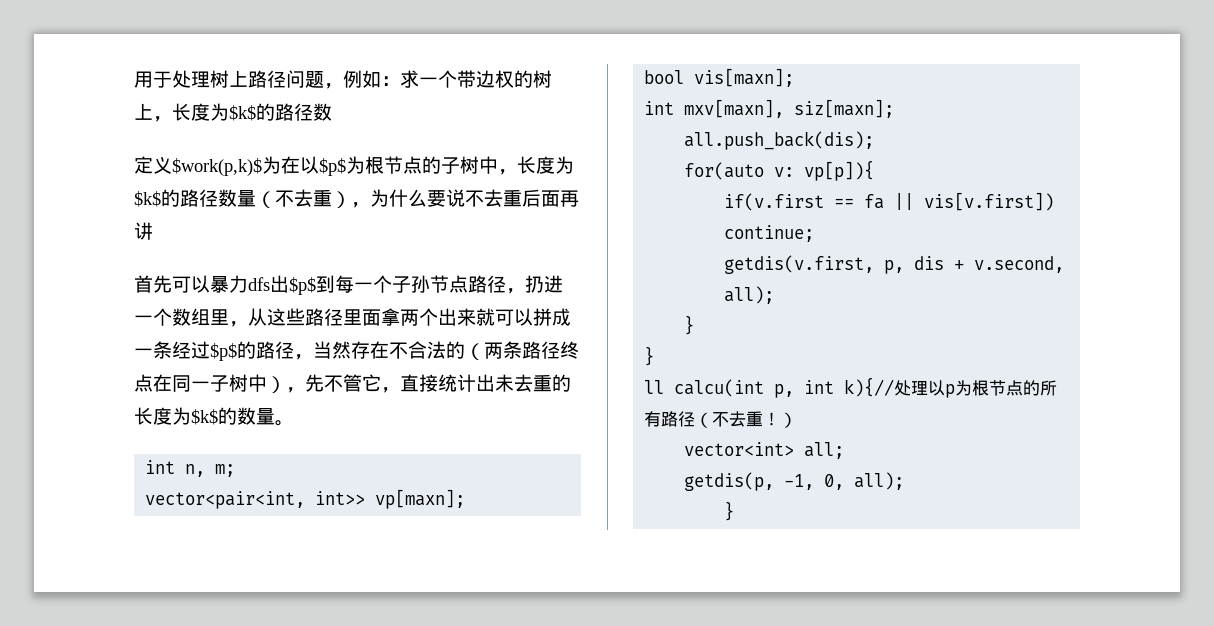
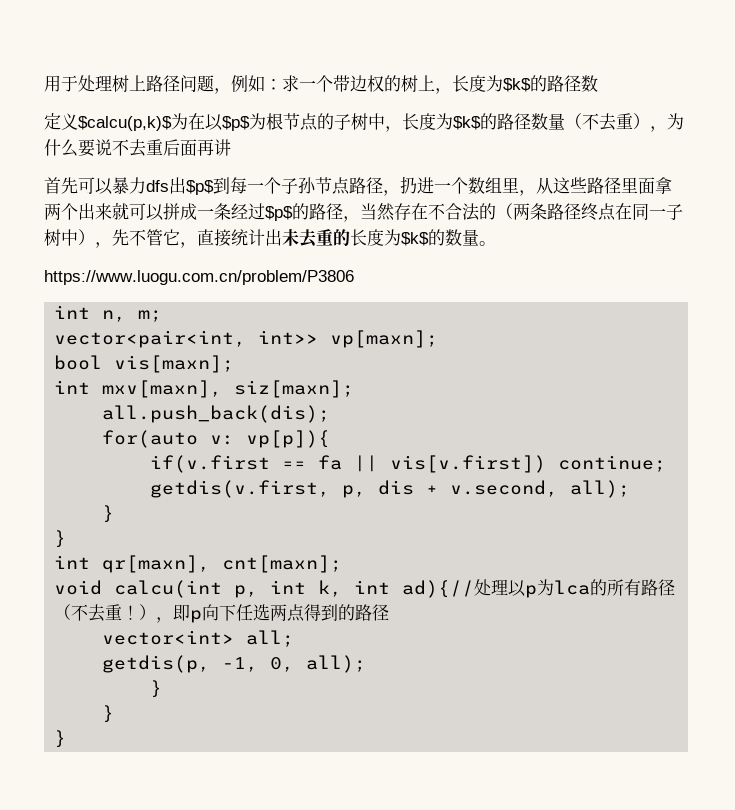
[172,158,262,176] $work(p,k)$ -> [78,116,172,131] $calcu(p,k)$
(294, 423) none -> [44,270,354,285] // https://www.luogu.com.cn/problem/P3806
[644,377,895,398] ll calcu(int p, int k){// -> [54,555,343,573] [54,580,475,598] int qr[maxn], cnt[maxn]; // void calcu(int p, int k, int ad){//
[972,380,1024,396] 根节点 -> [554,580,591,595] lca
(798, 420) none -> [156,604,390,623] ，即p向下任选两点得到的路径
(735, 511) none -> [102,705,115,723] [54,730,67,748] // } // }

